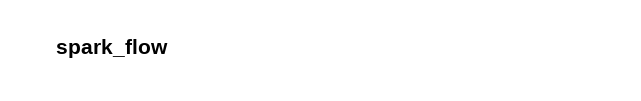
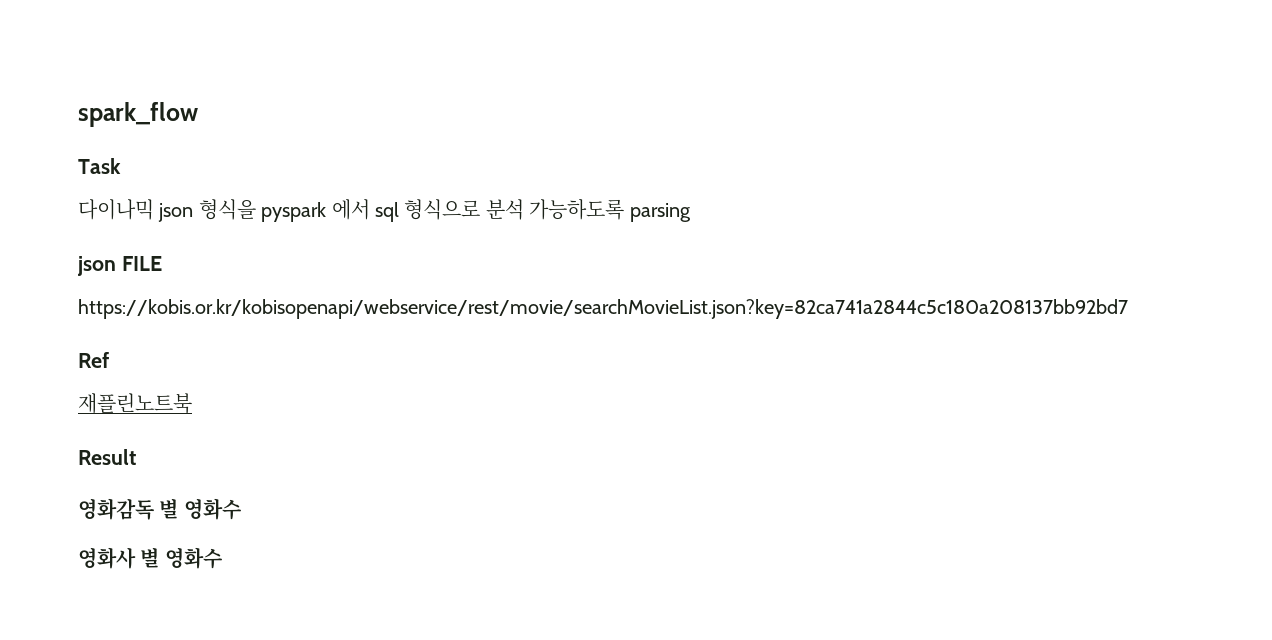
(168, 48) none -> [78,158,121,174] [78,199,691,222] [77,256,162,276] [78,299,1128,319] [78,352,109,368] [78,393,192,414] [78,449,136,465] [78,498,241,520] [78,547,222,569] // Task // 다이나믹 json 형식을 pyspark 에서 sql 형식으로 분석 가능하도록 parsing // json FILE // https://kobis.or.kr/kobisopenapi/webservice/rest/movie/searchMovieList.json?key=82ca741a2844c5c180a208137bb92bd7 // Ref // 재플린노트북 // Result // 영화감독 별 영화수 // 영화사 별 영화수

